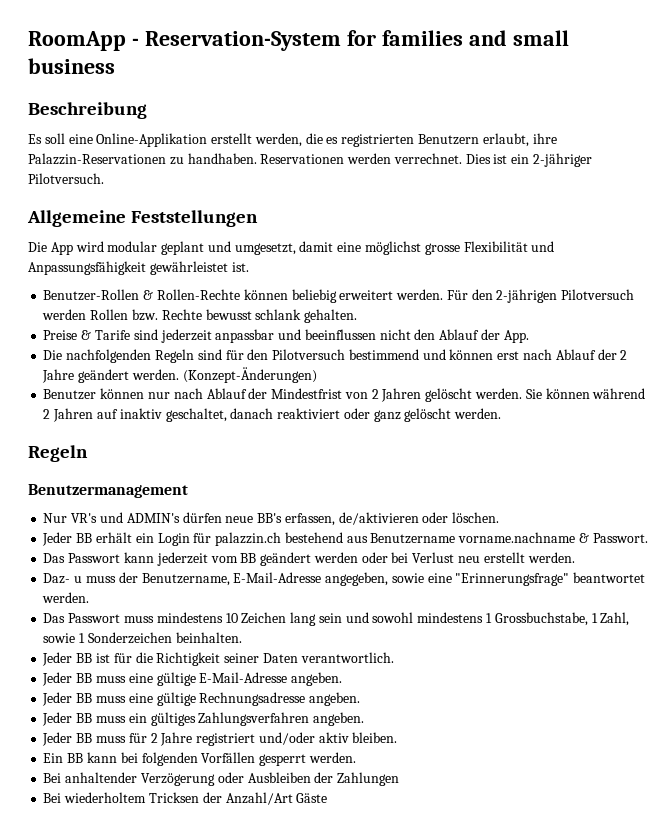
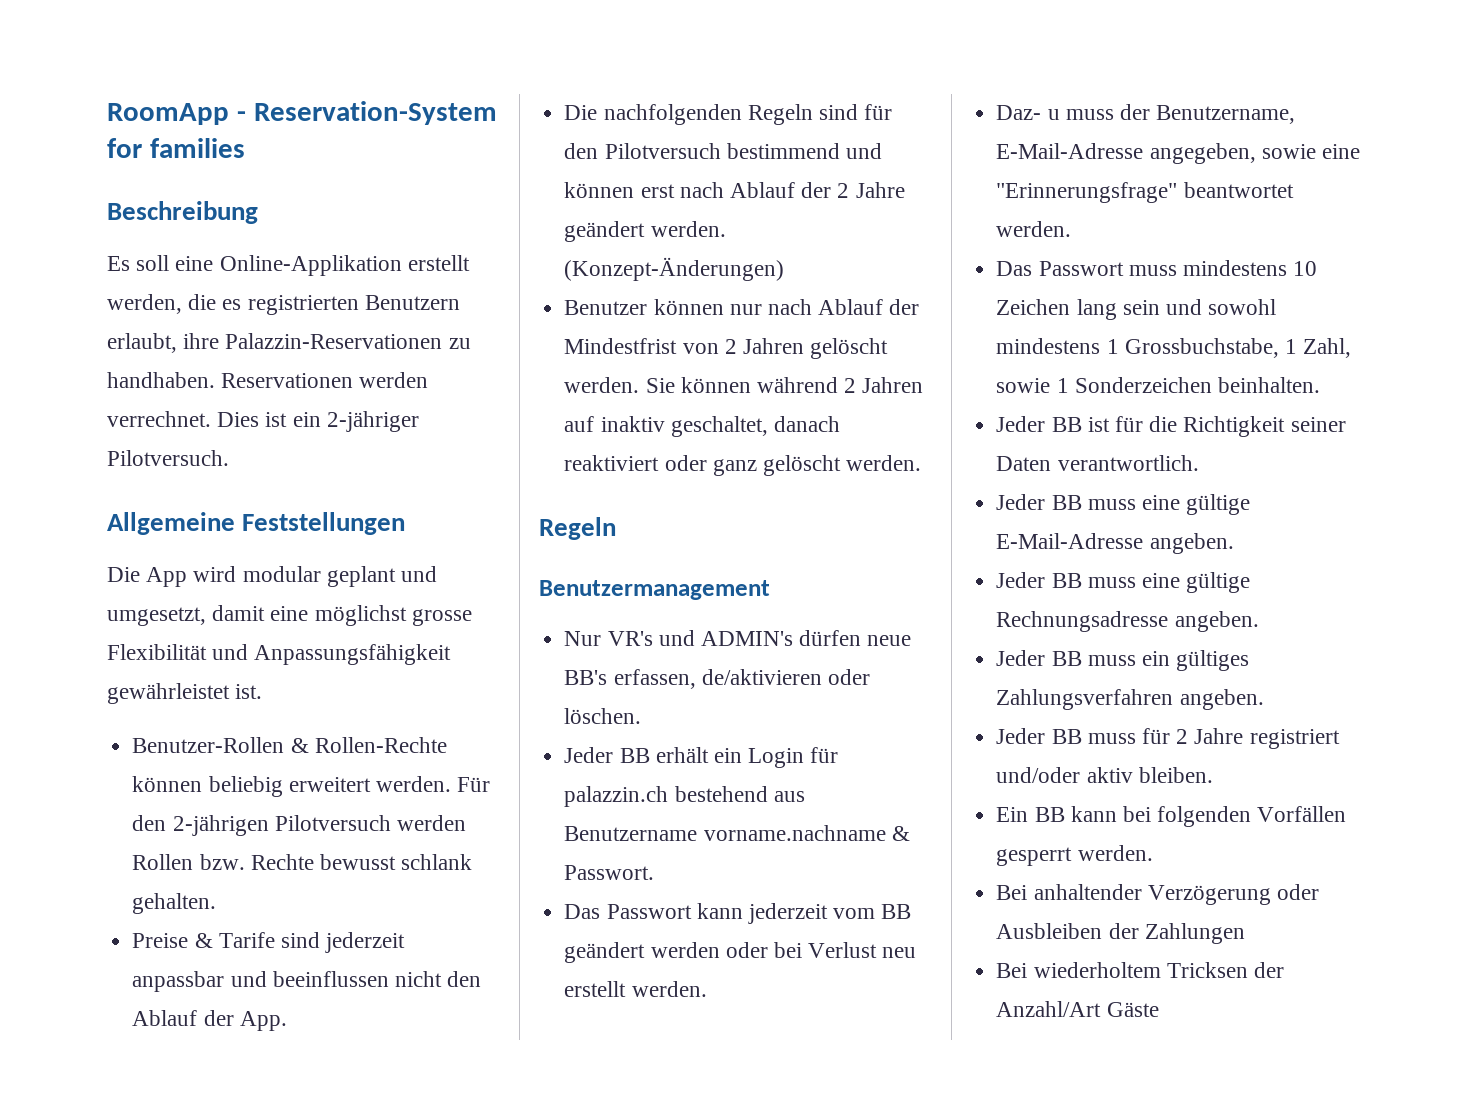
[468,30,569,46] [28,58,115,74] and small business -> (245, 148) none

